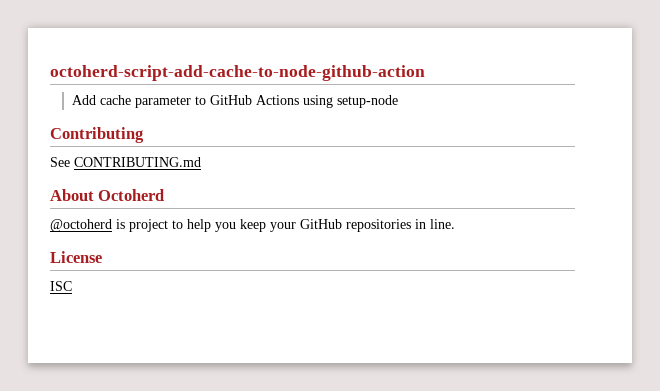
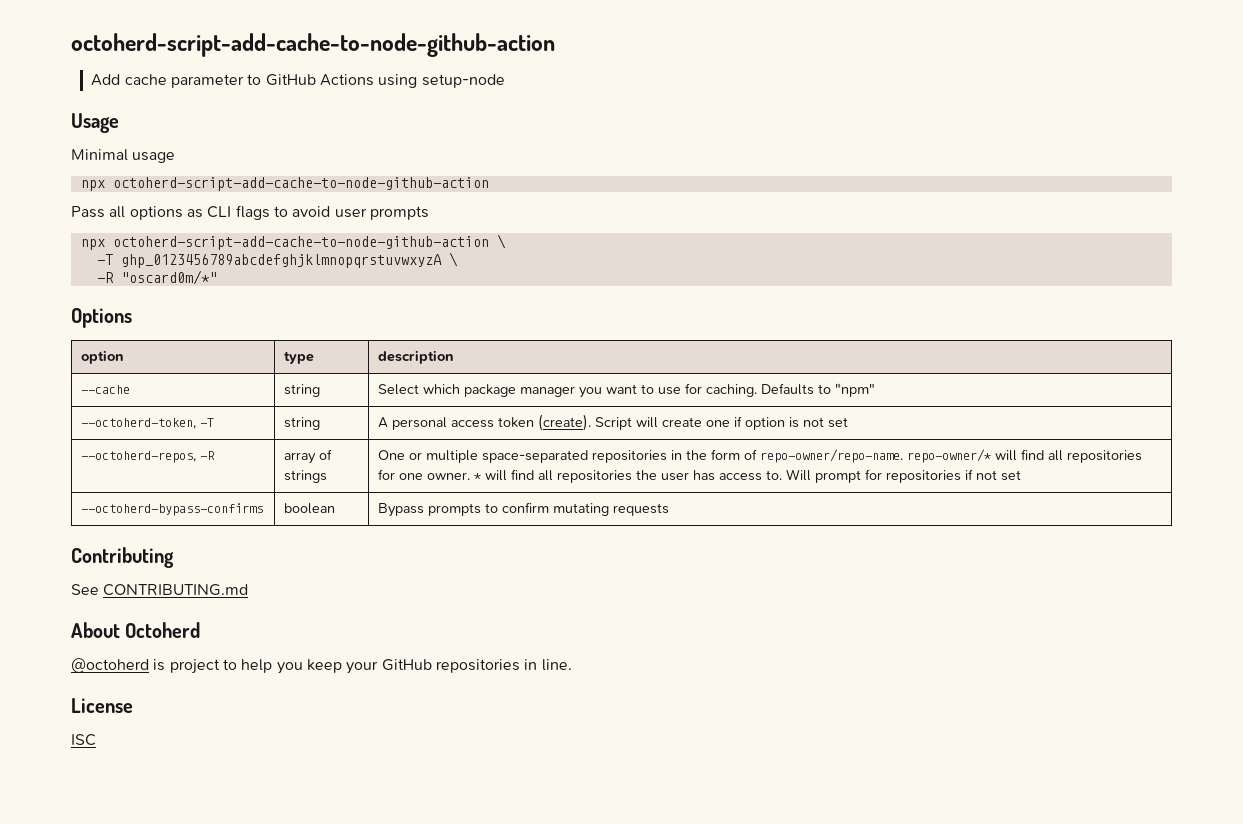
(399, 101) none -> [71,113,119,133] [71,149,176,163] [80,177,489,191] [71,205,429,220] [80,234,506,250] [96,252,458,268] [96,270,217,285] [71,308,132,328] [81,350,125,364] [284,351,315,364] [378,350,455,364] [81,385,131,394] [284,384,321,397] [378,383,876,398] [81,418,215,429] [284,417,321,430] [378,414,849,431] [81,451,216,463] [284,449,333,464] [284,470,328,483] [378,449,1143,463] [378,469,1022,483] [81,503,264,516] [284,503,336,514] [378,502,670,517] // Usage // Minimal usage // npx octoherd-script-add-cache-to-node-github-action // Pass all options as CLI flags to avoid user prompts // npx octoherd-script-add-cache-to-node-github-action \ // -T ghp_0123456789abcdefghjklmnopqrstuvwxyzA \ // -R "oscard0m/*" // Options // option | type | description // --cache | string | Select which package manager you want to use for caching. Defaults to "npm" // --octoherd-token, -T | string | A personal access token (create). Script will create one if option is not set // --octoherd-repos, -R | array of strings | One or multiple space-separated repositories in the form of repo-owner/repo-name. repo-owner/* will find all repositories for one owner. * will find all repositories the user has access to. Will prompt for repositories if not set // --octoherd-bypass-confirms | boolean | Bypass prompts to confirm mutating requests

